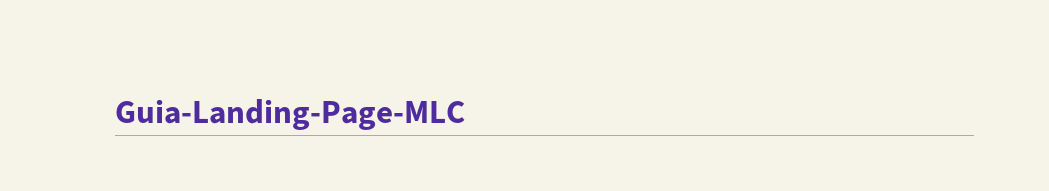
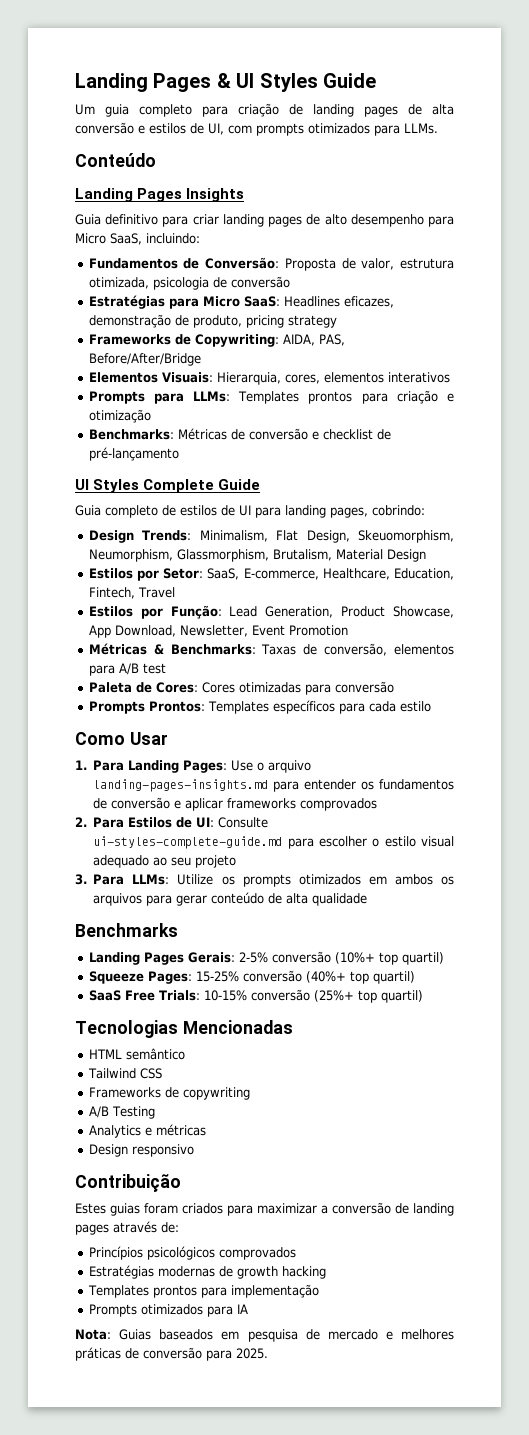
[115,99,465,130] Guia-Landing-Page-MLC -> [75,73,376,92] [75,103,454,117] [75,122,438,136] [75,153,156,167] [75,188,245,202] [75,214,455,227] [75,233,200,245] [88,257,454,271] [88,276,290,290] [88,295,394,309] [88,314,337,328] [88,334,345,347] [88,353,201,366] [88,372,450,385] [88,390,454,404] [88,409,151,423] [88,428,391,440] [88,447,179,461] [75,479,261,493] [75,505,425,518] [88,530,454,543] [88,549,426,562] [88,568,455,581] [88,587,175,599] [88,605,454,619] [88,625,348,638] [88,643,454,656] [88,663,166,676] [88,681,394,695] [88,700,431,714] [75,732,168,745] [75,760,312,773] [93,779,454,792] [93,797,378,811] [75,817,269,828] [93,836,455,849] [93,855,237,868] [75,874,454,887] [93,892,368,906] [75,923,178,937] [88,951,444,965] [88,970,415,984] [88,989,423,1003] [75,1020,293,1038] [88,1048,185,1060] [87,1068,162,1079] [88,1087,250,1100] [88,1106,155,1119] [88,1124,206,1138] [88,1144,194,1157] [75,1174,181,1192] [75,1202,454,1216] [75,1221,179,1235] [88,1246,296,1260] [88,1265,326,1279] [87,1284,319,1298] [88,1304,248,1317] [75,1329,454,1342] [75,1347,268,1361] Landing Pages & UI Styles Guide // Um guia completo para criação de landing pages de alta conversão e estilos de UI, com prompts otimizados para LLMs. // Conteúdo // Landing Pages Insights // Guia definitivo para criar landing pages de alto desempenho para Micro SaaS, incluindo: // Fundamentos de Conversão: Proposta de valor, estrutura otimizada, psicologia de conversão // Estratégias para Micro SaaS: Headlines eficazes, demonstração de produto, pricing strategy // Frameworks de Copywriting: AIDA, PAS, Before/After/Bridge // Elementos Visuais: Hierarquia, cores, elementos interativos // Prompts para LLMs: Templates prontos para criação e otimização // Benchmarks: Métricas de conversão e checklist de pré-lançamento // UI Styles Complete Guide // Guia completo de estilos de UI para landing pages, cobrindo: // Design Trends: Minimalism, Flat Design, Skeuomorphism, Neumorphism, Glassmorphism, Brutalism, Material Design // Estilos por Setor: SaaS, E-commerce, Healthcare, Education, Fintech, Travel // Estilos por Função: Lead Generation, Product Showcase, App Download, Newsletter, Event Promotion // Métricas & Benchmarks: Taxas de conversão, elementos para A/B test // Paleta de Cores: Cores otimizadas para conversão // Prompts Prontos: Templates específicos para cada estilo // Como Usar // 1. Para Landing Pages: Use o arquivo landing-pages-insights.md para entender os fundamentos de conversão e aplicar frameworks comprovados // 2. Para Estilos de UI: Consulte ui-styles-complete-guide.md para escolher o estilo visual adequado ao seu projeto // 3. Para LLMs: Utilize os prompts otimizados em ambos os arquivos para gerar conteúdo de alta qualidade // Benchmarks // Landing Pages Gerais: 2-5% conversão (10%+ top quartil) // Squeeze Pages: 15-25% conversão (40%+ top quartil) // SaaS Free Trials: 10-15% conversão (25%+ top quartil) // Tecnologias Mencionadas // HTML semântico // Tailwind CSS // Frameworks de copywriting // A/B Testing // Analytics e métricas // Design responsivo // Contribuição // Estes guias foram criados para maximizar a conversão de landing pages através de: // Princípios psicológicos comprovados // Estratégias modernas de growth hacking // Templates prontos para implementação // Prompts otimizados para IA // Nota: Guias baseados em pesquisa de mercado e melhores práticas de conversão para 2025.

